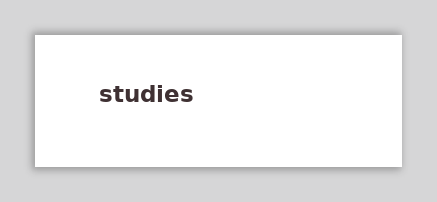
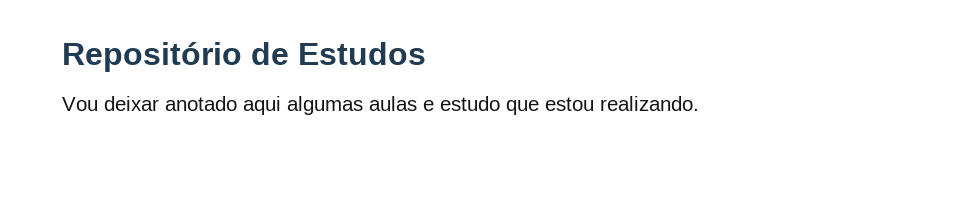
[99,85,194,102] studies -> [62,42,426,72] [62,96,699,115] Repositório de Estudos // Vou deixar anotado aqui algumas aulas e estudo que estou realizando.

